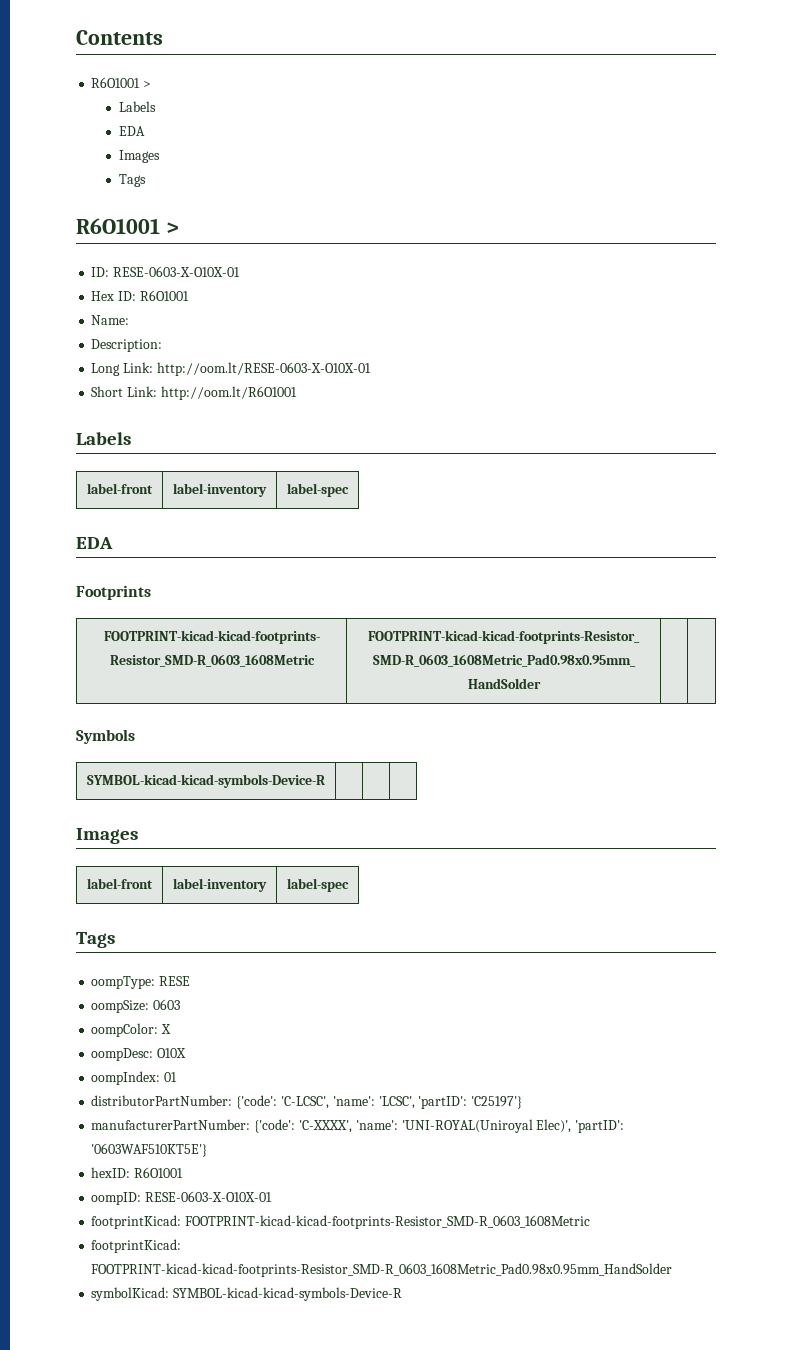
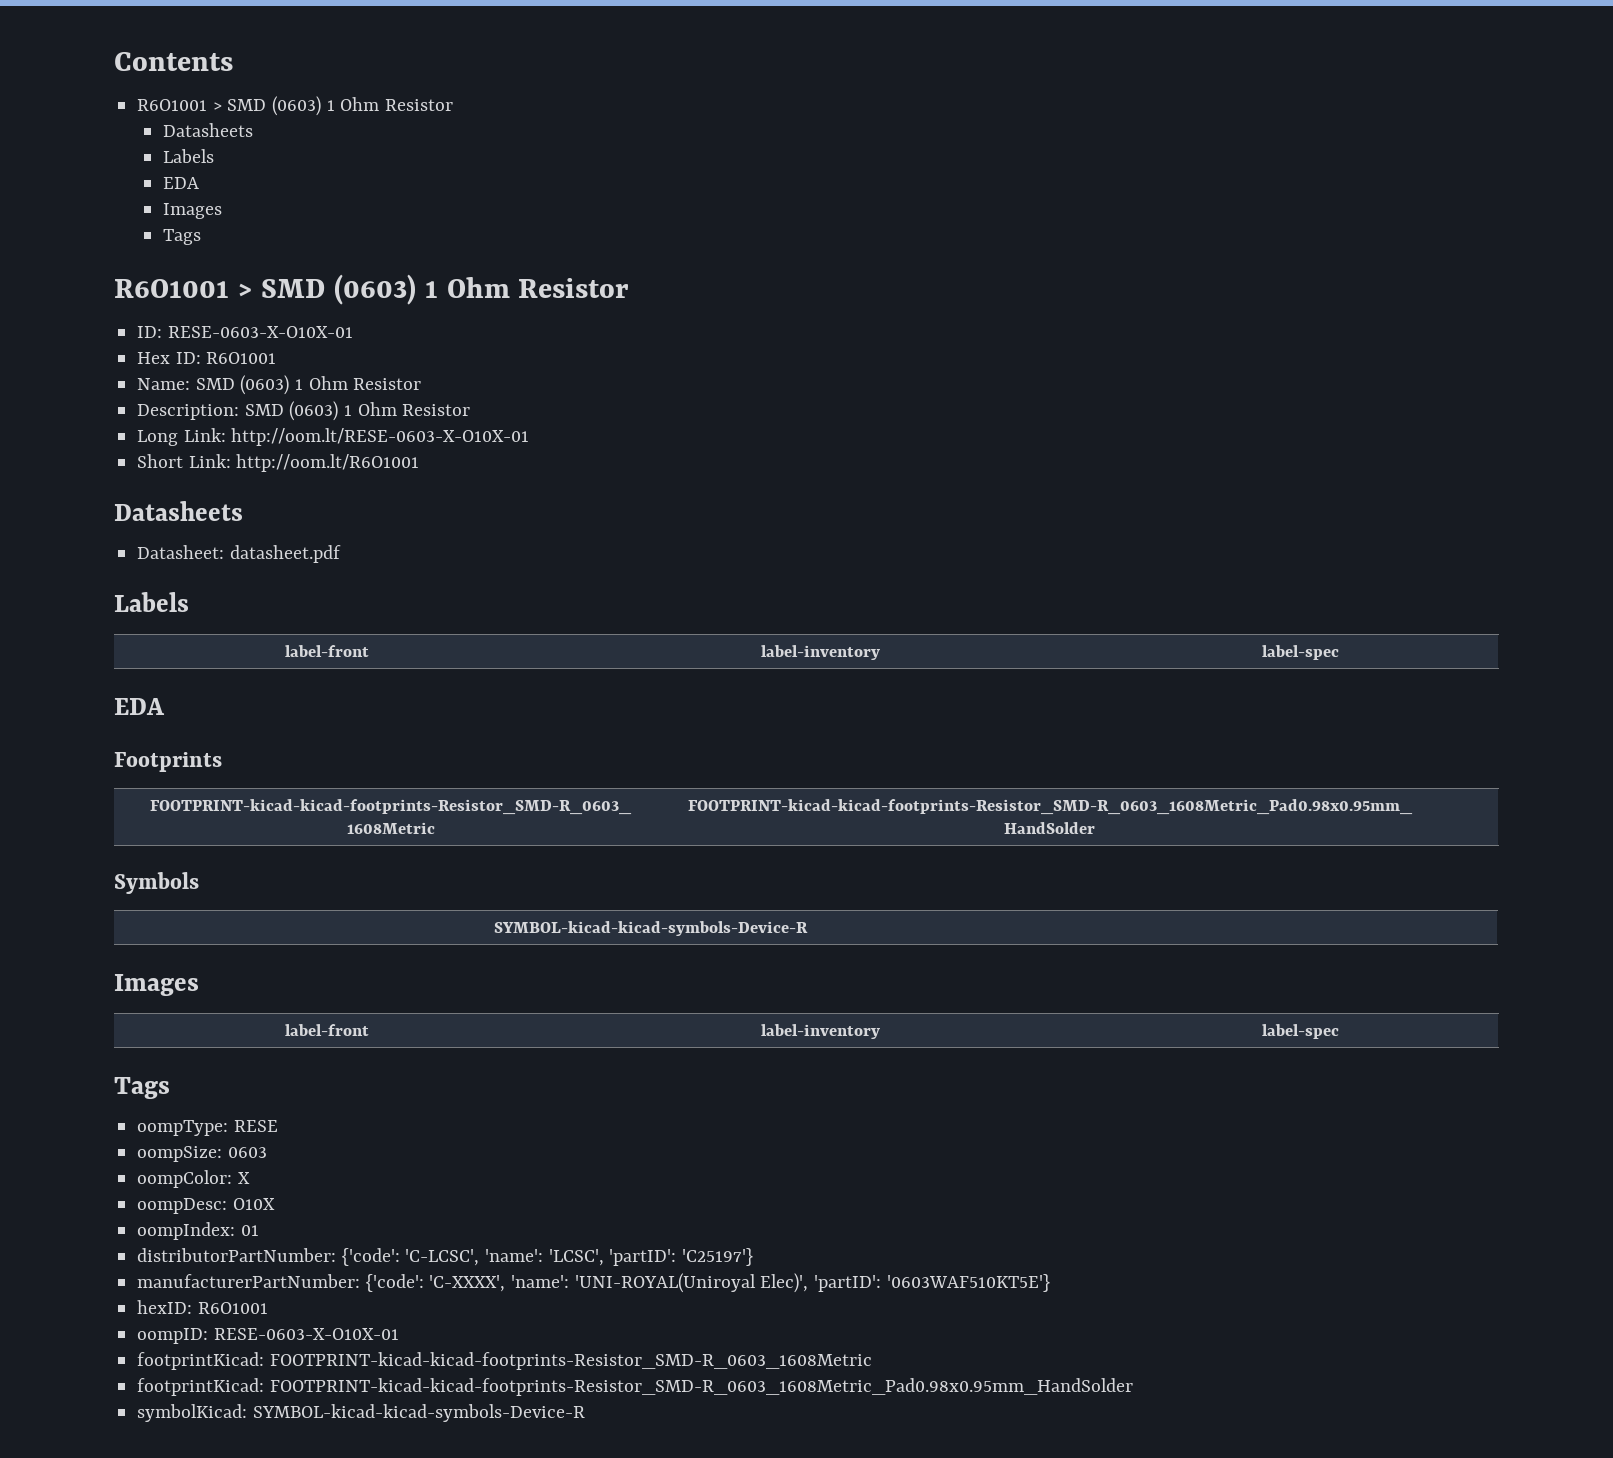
(152, 84) none -> [227,96,454,116] [162,123,253,137] SMD (0603) 1 Ohm Resistor // Datasheets
(179, 228) none -> [260,274,630,305] SMD (0603) 1 Ohm Resistor
[91,339,163,352] // Description: -> [195,375,422,395] [137,401,471,421] SMD (0603) 1 Ohm Resistor // Description: SMD (0603) 1 Ohm Resistor
(297, 393) none -> [114,501,243,521] [137,545,341,563] // Datasheets // Datasheet: datasheet.pdf

